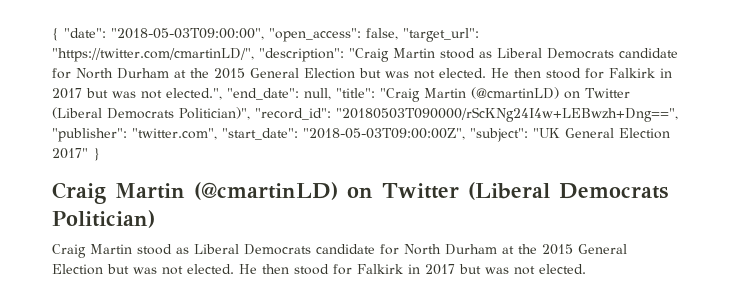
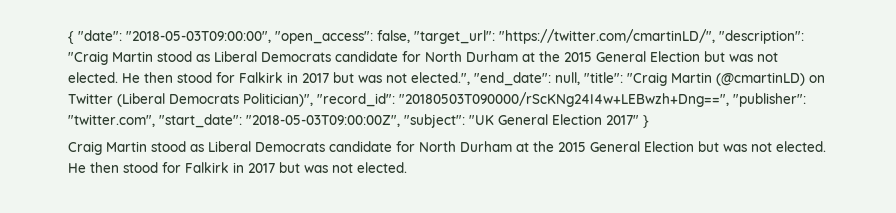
[52,182,668,204] [52,210,155,228] // Craig Martin (@cmartinLD) on Twitter (Liberal Democrats Politician) -> (649, 121) none

